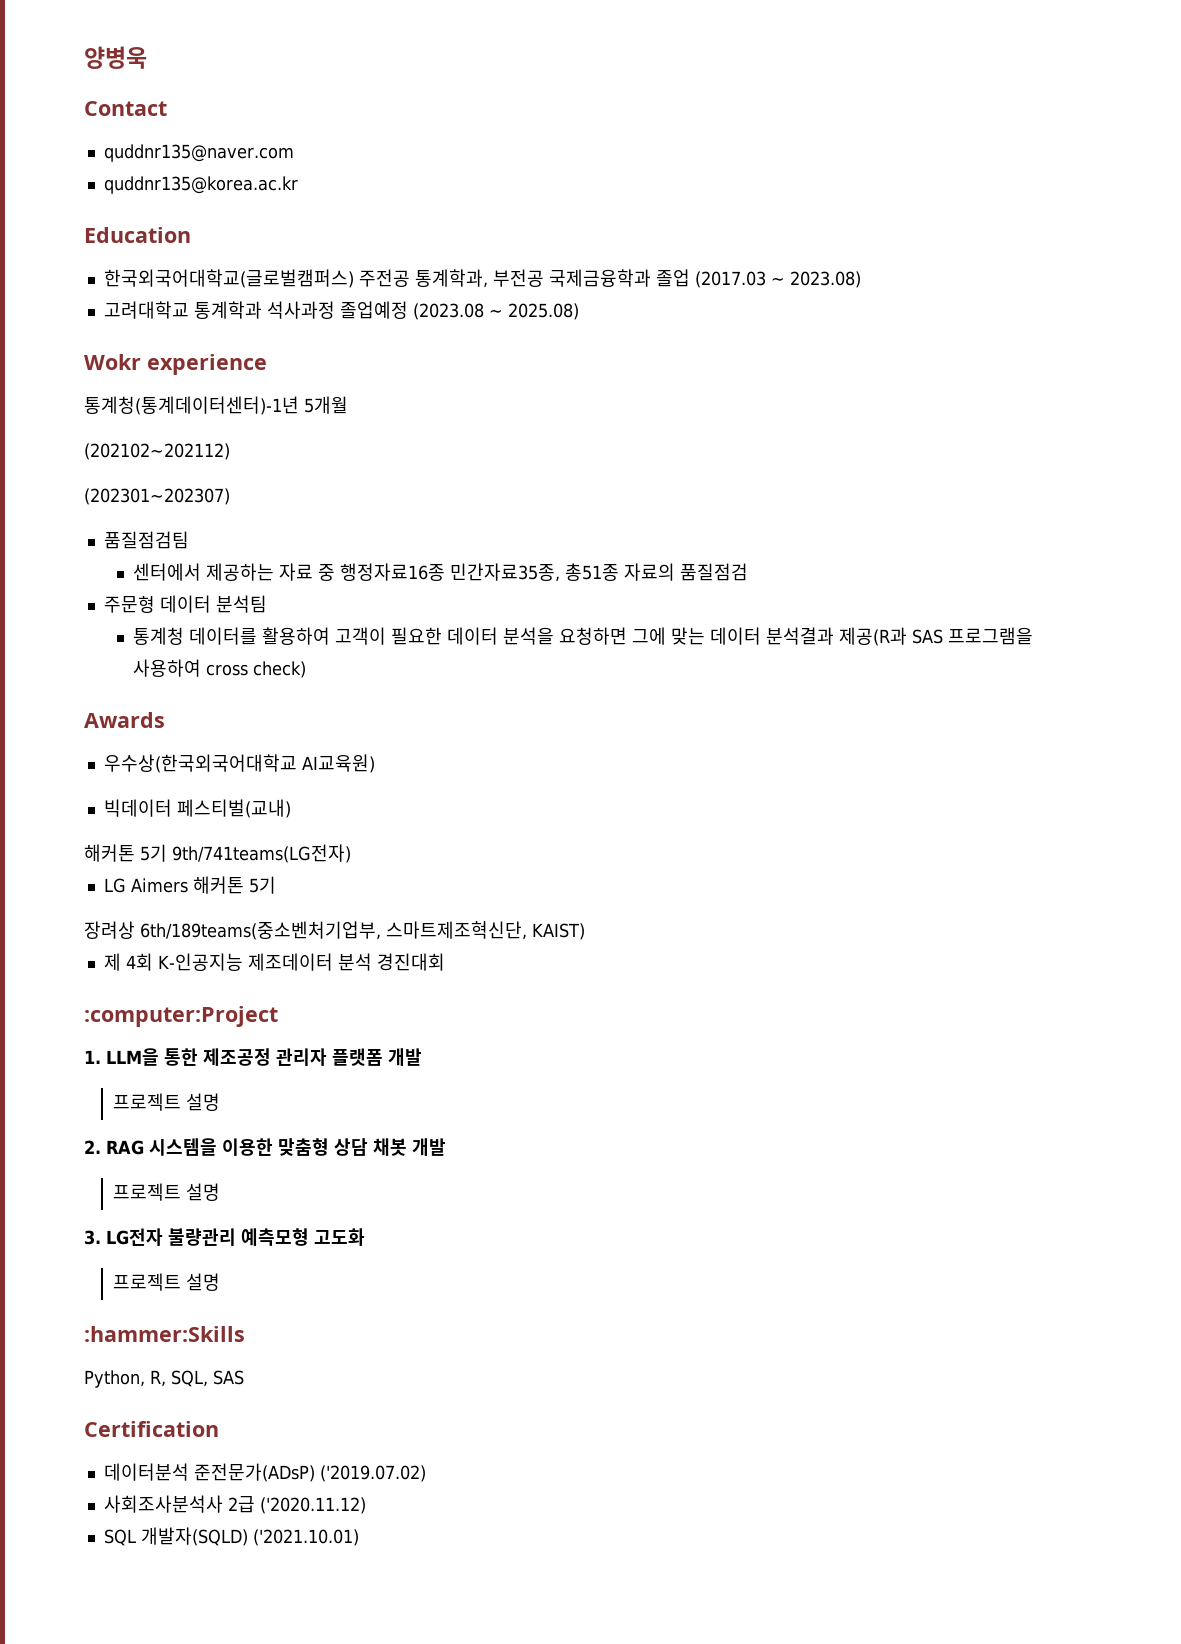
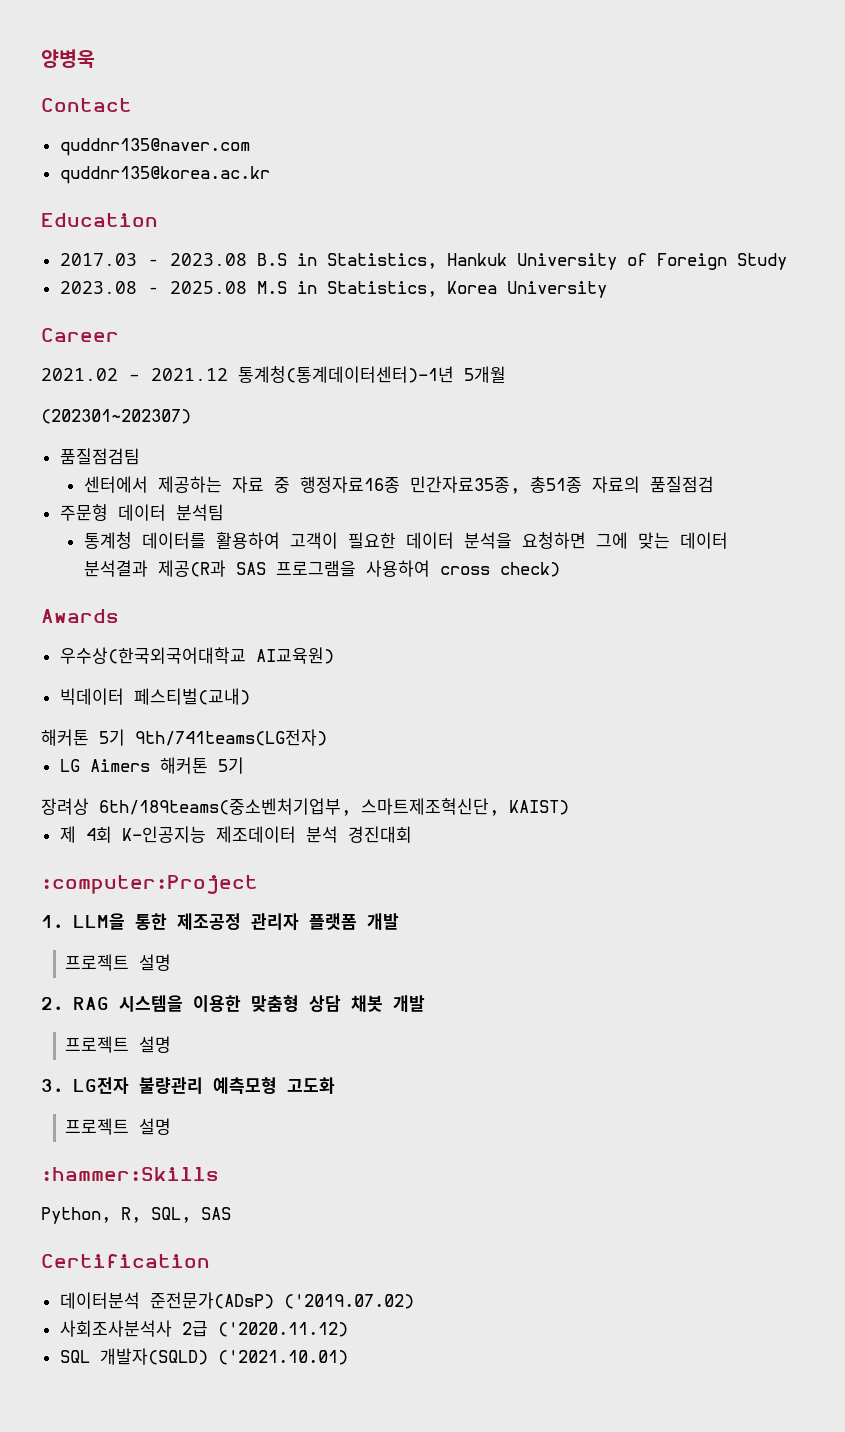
[103,269,861,288] [103,301,579,320] [84,354,267,375] 한국외국어대학교(글로벌캠퍼스) 주전공 통계학과, 부전공 국제금융학과 졸업 (2017.03 ~ 2023.08) // 고려대학교 통계학과 석사과정 졸업예정 (2023.08 ~ 2025.08) // Wokr experience // -> [59,253,787,270] [59,281,607,298] [41,328,119,342] [41,368,228,381] 2017.03 - 2023.08 B.S in Statistics, Hankuk University of Foreign Study // 2023.08 - 2025.08 M.S in Statistics, Korea University // Career // 2021.02 – 2021.12
[84,443,230,460] // (202102~202112) -> (506, 374) none

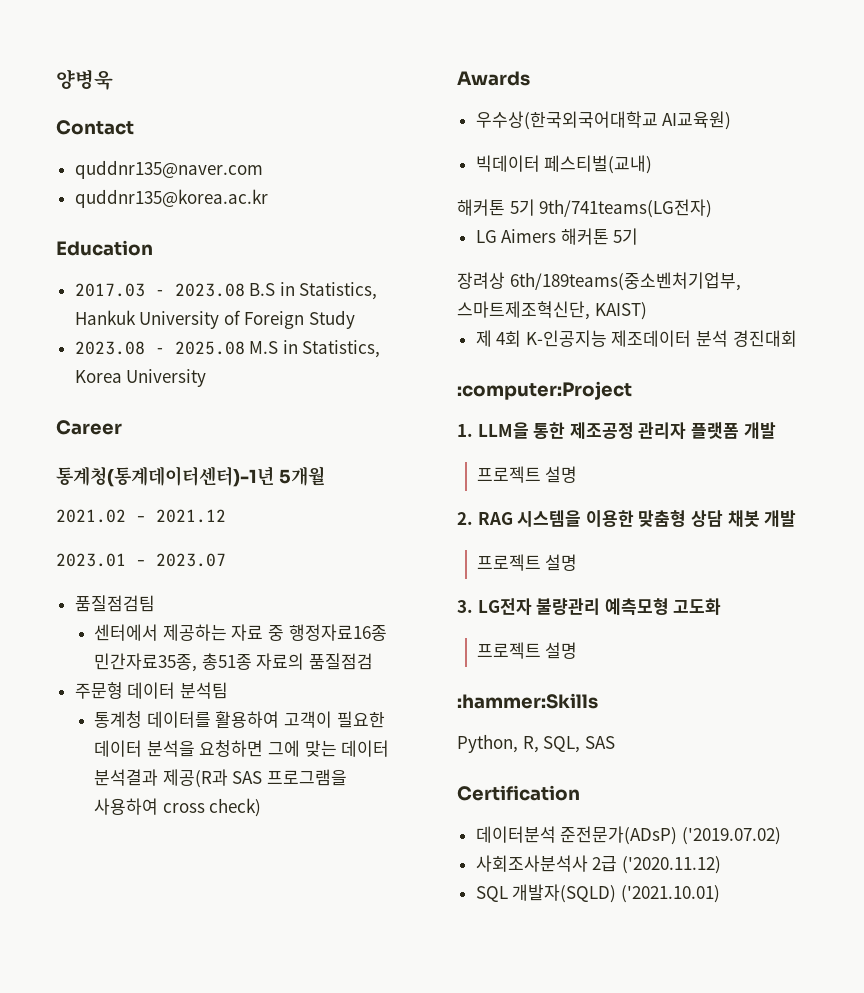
(119, 335) none -> [56,466,325,487] // 통계청(통계데이터센터)-1년 5개월
[238,366,506,383] [41,409,191,424] 통계청(통계데이터센터)-1년 5개월 // (202301~202307) -> [56,553,226,567] // 2023.01 – 2023.07

